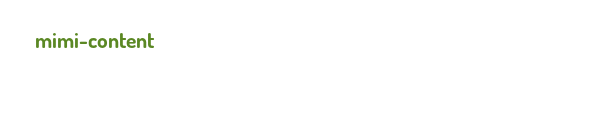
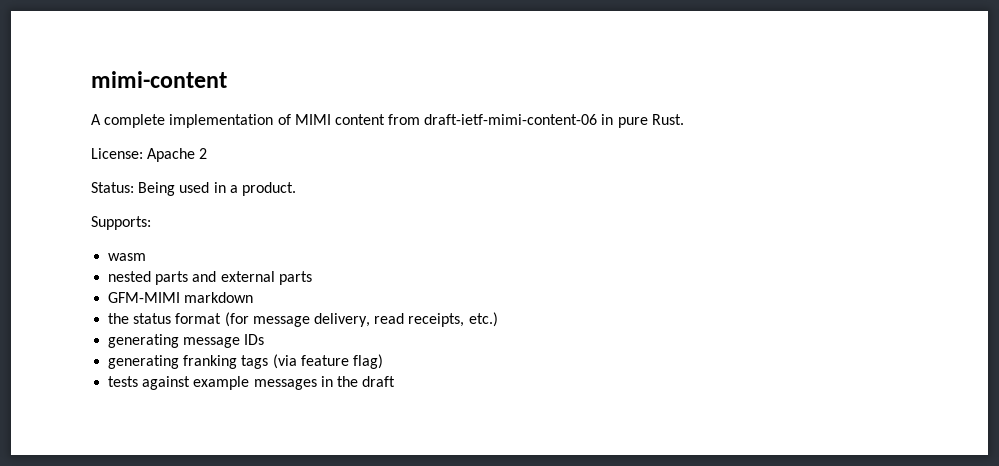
(155, 40) none -> [91,114,684,128] [91,148,208,162] [91,182,296,196] [91,216,151,230] [108,253,147,261] [108,271,312,285] [108,292,254,303] [108,312,498,327] [108,334,265,348] [108,354,383,369] [108,376,396,390] // A complete implementation of MIMI content from draft-ietf-mimi-content-06 in pure Rust. // License: Apache 2 // Status: Being used in a product. // Supports: // wasm // nested parts and external parts // GFM-MIMI markdown // the status format (for message delivery, read receipts, etc.) // generating message IDs // generating franking tags (via feature flag) // tests against example messages in the draft

